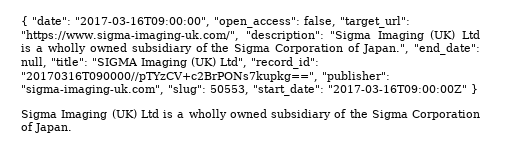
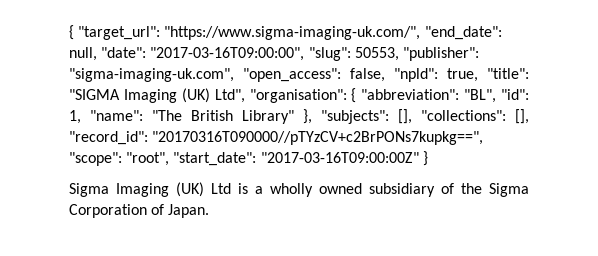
[21,16,410,28] [21,30,480,41] [21,43,481,55] [21,57,47,68] { "date": "2017-03-16T09:00:00", "open_access": false, "target_url": "https://www.sigma-imaging-uk.com/", "description": "Sigma Imaging (UK) Ltd is a wholly owned subsidiary of the Sigma Corporation of Japan.", "end_date": null, -> [69,25,502,40] [69,47,479,61] [69,68,478,82] { "target_url": "https://www.sigma-imaging-uk.com/", "end_date": null, "date": "2017-03-16T09:00:00", "slug": 50553, "publisher": "sigma-imaging-uk.com", "open_access": false, "npld": true,
[251,57,319,69] [21,71,390,82] [21,84,249,95] "record_id": "20170316T090000//pTYzCV+c2BrPONs7kupkg==", "publisher": "sigma-imaging-uk.com", "slug": 50553, -> [249,88,529,103] [69,109,529,124] [69,131,484,145] [69,152,170,166] "organisation": { "abbreviation": "BL", "id": 1, "name": "The British Library" }, "subjects": [], "collections": [], "record_id": "20170316T090000//pTYzCV+c2BrPONs7kupkg==", "scope": "root",

